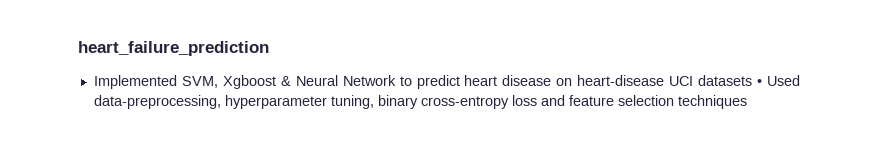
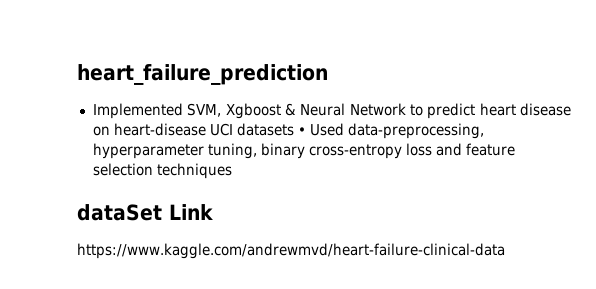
(747, 102) none -> [77,204,213,221] [77,243,505,259] // dataSet Link // https://www.kaggle.com/andrewmvd/heart-failure-clinical-data

